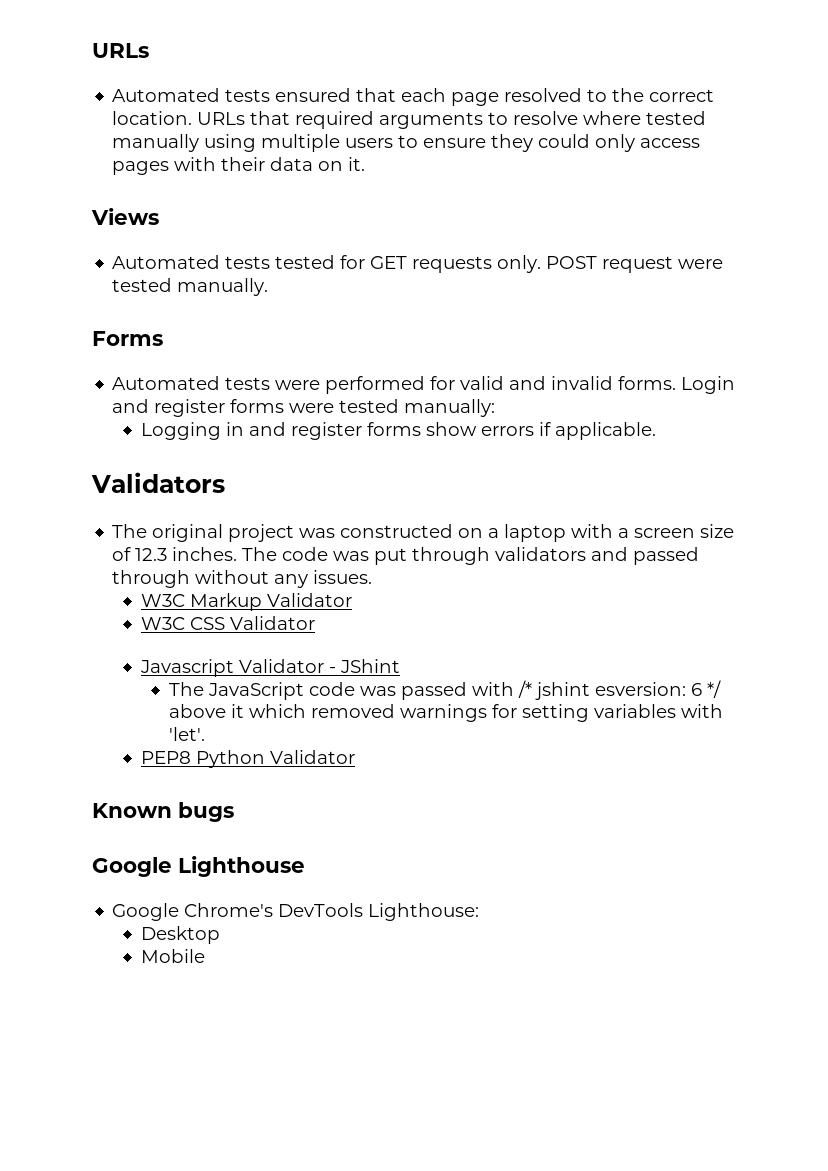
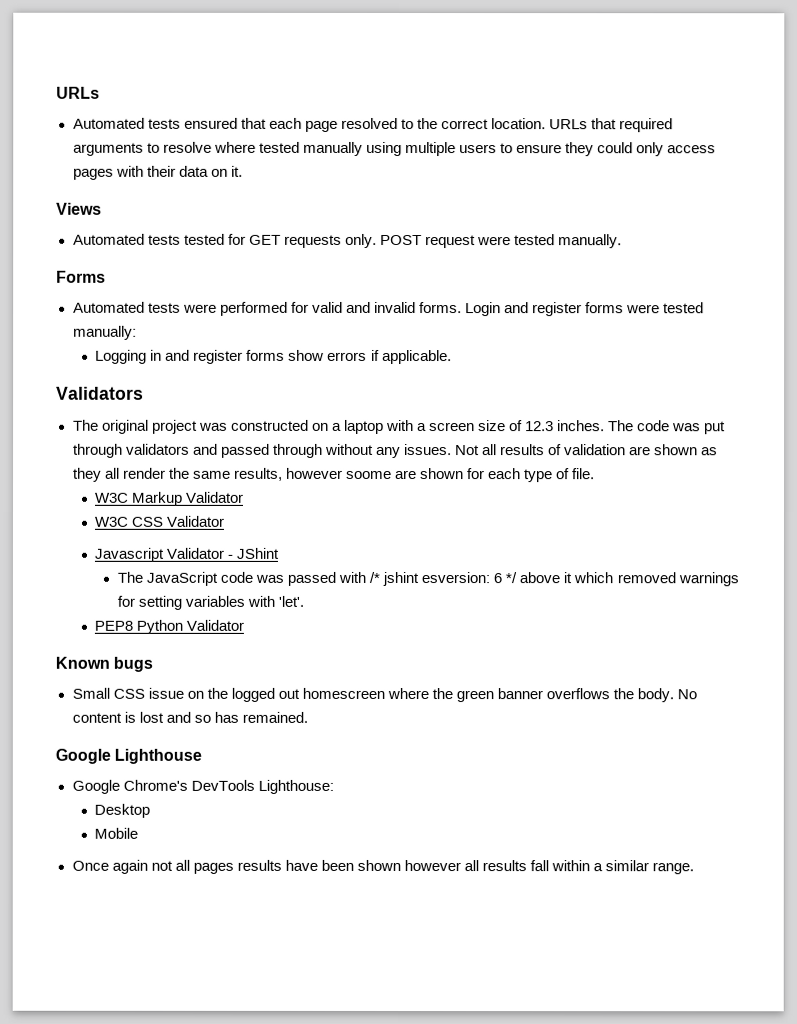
(373, 577) none -> [454,444,719,456] [72,467,596,483] Not all results of validation are shown as they all render the same results, however soome are shown for each type of file.
(234, 812) none -> [71,687,698,703] [71,711,308,723] // Small CSS issue on the logged out homescreen where the green banner overflows the body. No content is lost and so has remained.
(205, 956) none -> [71,859,695,875] // Once again not all pages results have been shown however all results fall within a similar range.

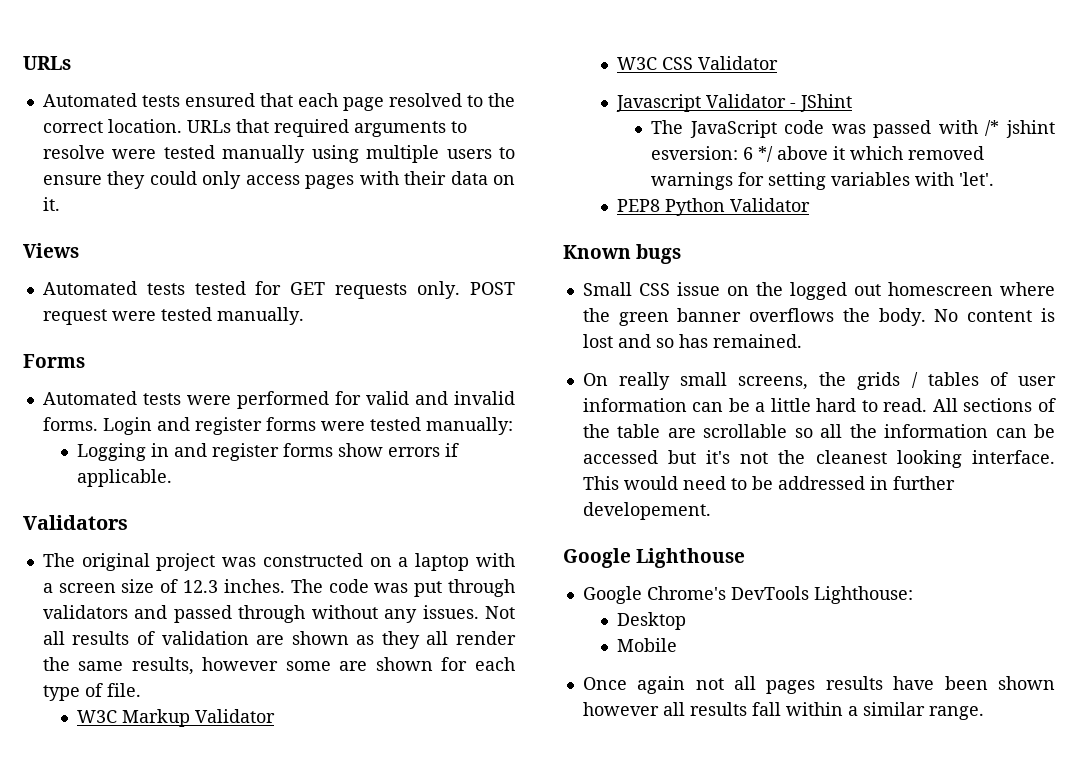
[213,141,256,153] where -> [112,149,157,159] were
[345,470,392,479] soome -> [285,661,331,671] some
(308, 717) none -> [582,372,1056,390] [582,398,1056,412] [582,424,1055,438] [582,450,1055,468] [582,476,955,490] [582,502,711,520] // On really small screens, the grids / tables of user information can be a little hard to read. All sections of the table are scrollable so all the information can be accessed but it's not the cleanest looking interface. This would need to be addressed in further developement.

